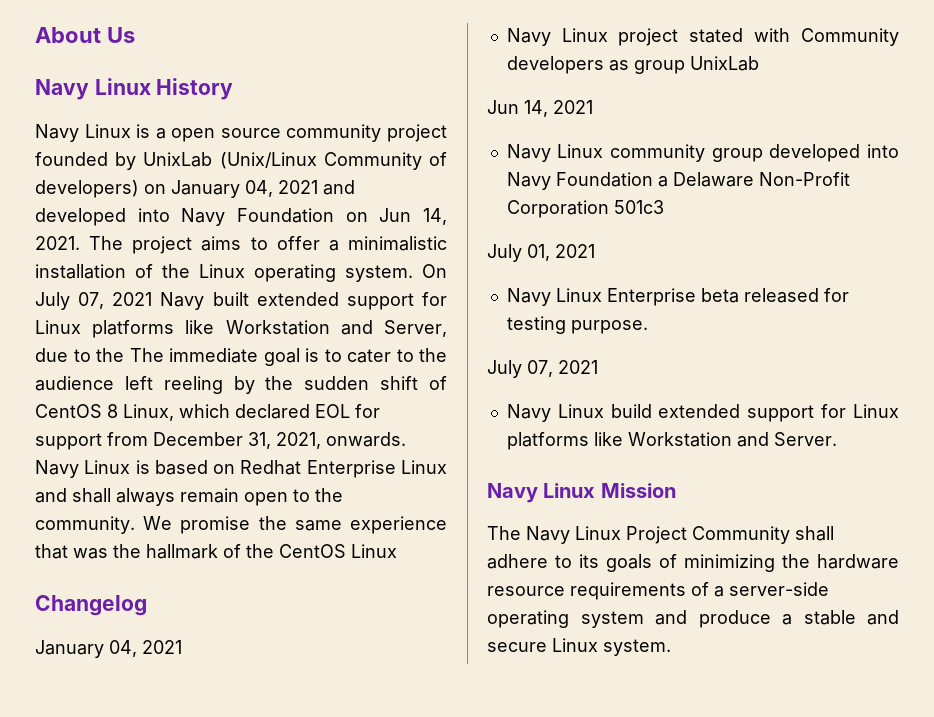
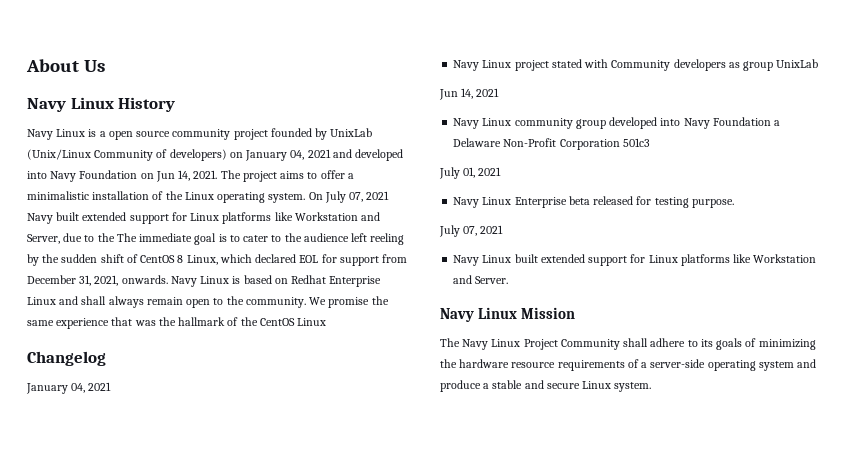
[610,404,652,418] build -> [514,254,538,263] built

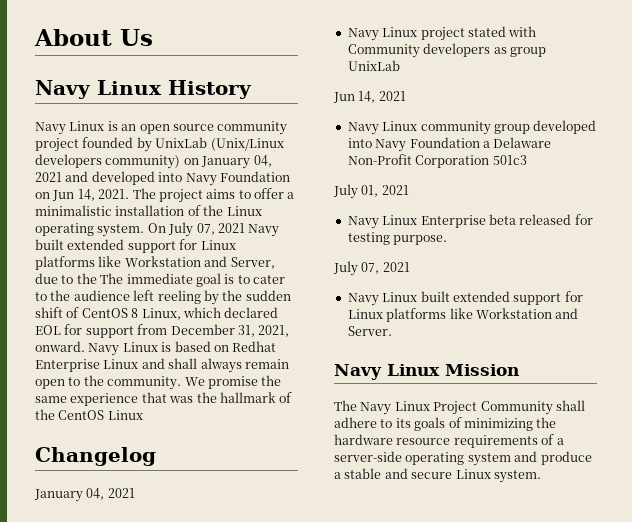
[99,131,106,137] a -> [121,124,137,131] an
[94,149,227,161] Community of developers) -> [35,154,181,169] developers community)
[121,275,168,284] onwards. -> [35,341,85,352] onward.

